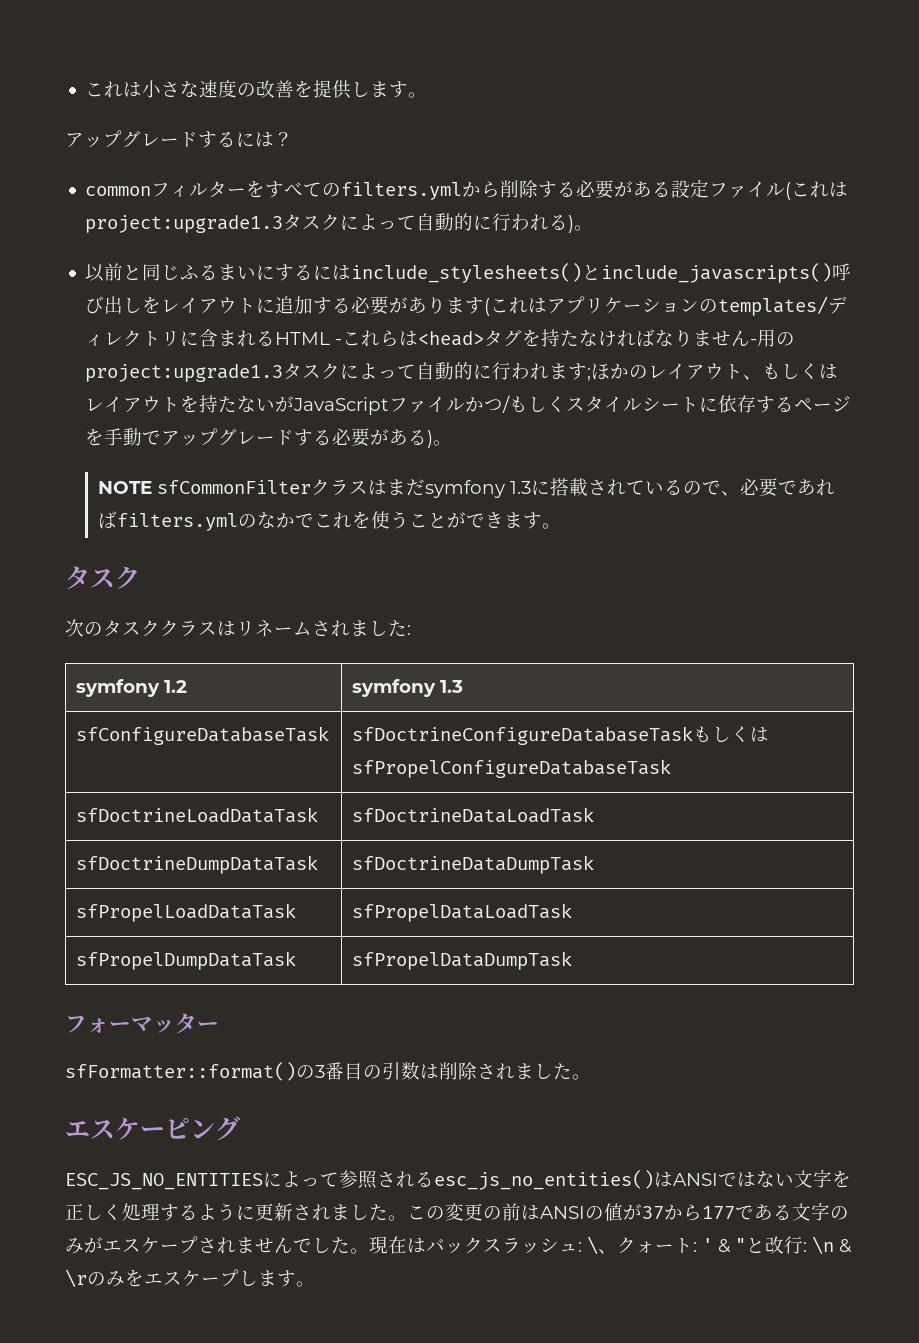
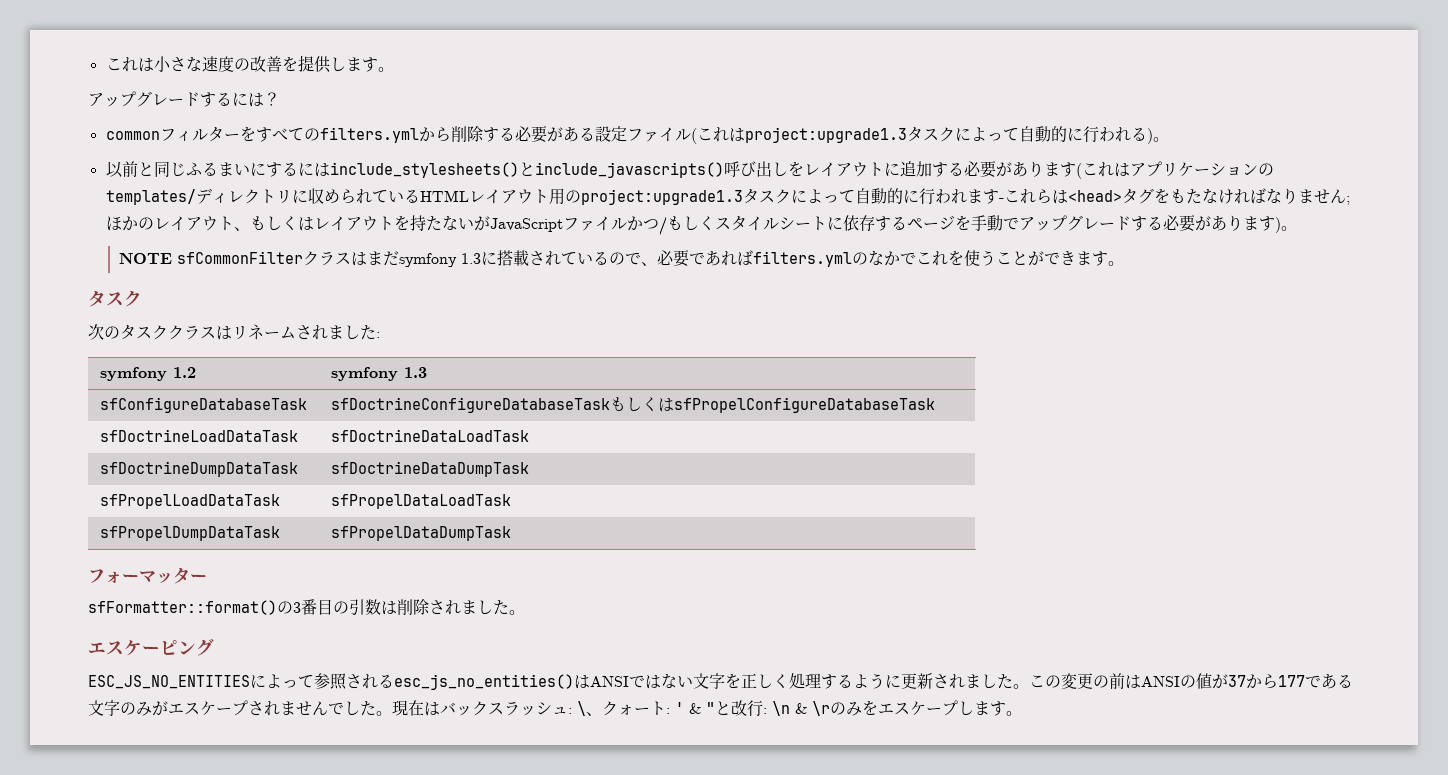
[199,329,758,347] 含まれるHTML -これらは<head>タグを持たなければなりません- -> [307,188,549,204] 収められているHTMLレイアウト
(588, 371) none -> [998,188,1346,204] -これらは<head>タグをもたなければなりません
[408,430,428,445] る -> [1226,215,1275,231] ります

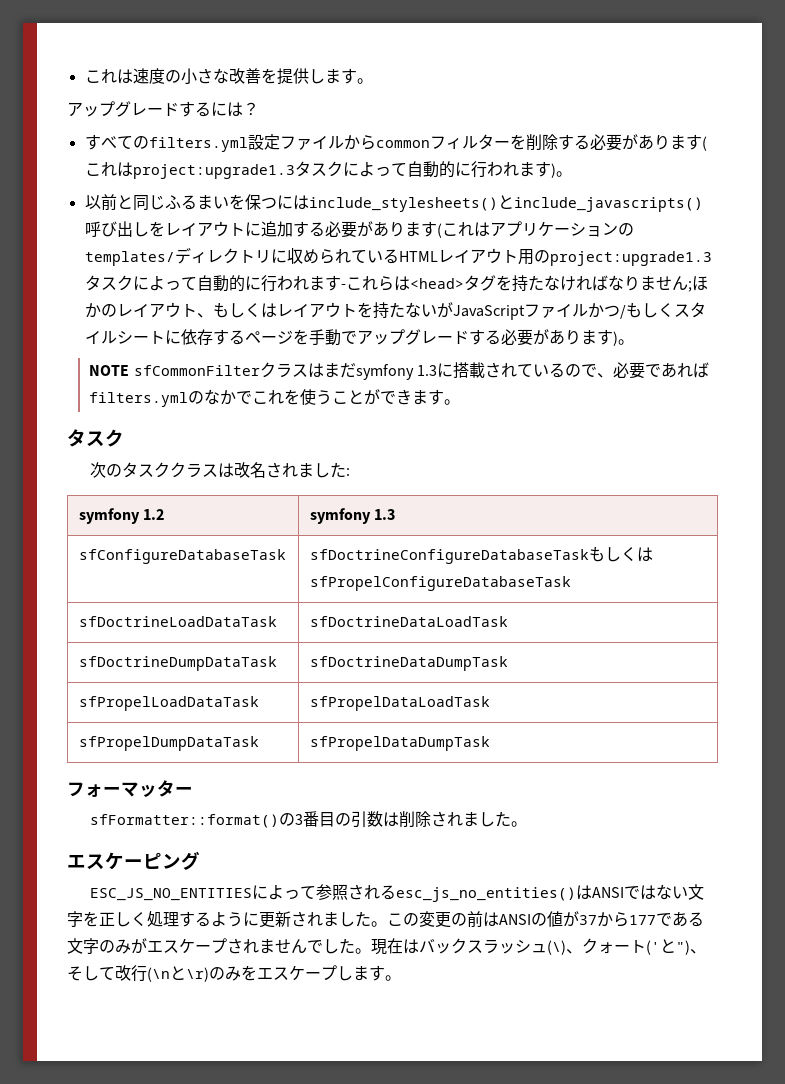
[105,56,250,72] これは小さな速度の -> [84,68,229,85] これは速度の小さな
[105,126,451,143] commonフィルターをすべてのfilters.ymlから -> [84,134,526,152] すべてのfilters.yml設定ファイルからcommonフィルターを
[578,126,691,142] る設定ファイル -> [653,134,702,150] ります
[1130,127,1147,141] る -> [518,161,551,177] ます
[249,162,298,177] にする -> [228,194,277,210] を保つ
[1169,189,1186,203] も -> [511,275,528,292] 持
[232,324,296,340] リネーム -> [233,462,266,478] 改名
[568,701,586,716] : \ -> [547,940,566,955] (\)
[666,700,830,717] : ' & "と改行: \n & \r -> [646,939,706,955] [67,965,209,982] ('と")、そして改行(\nと\r)

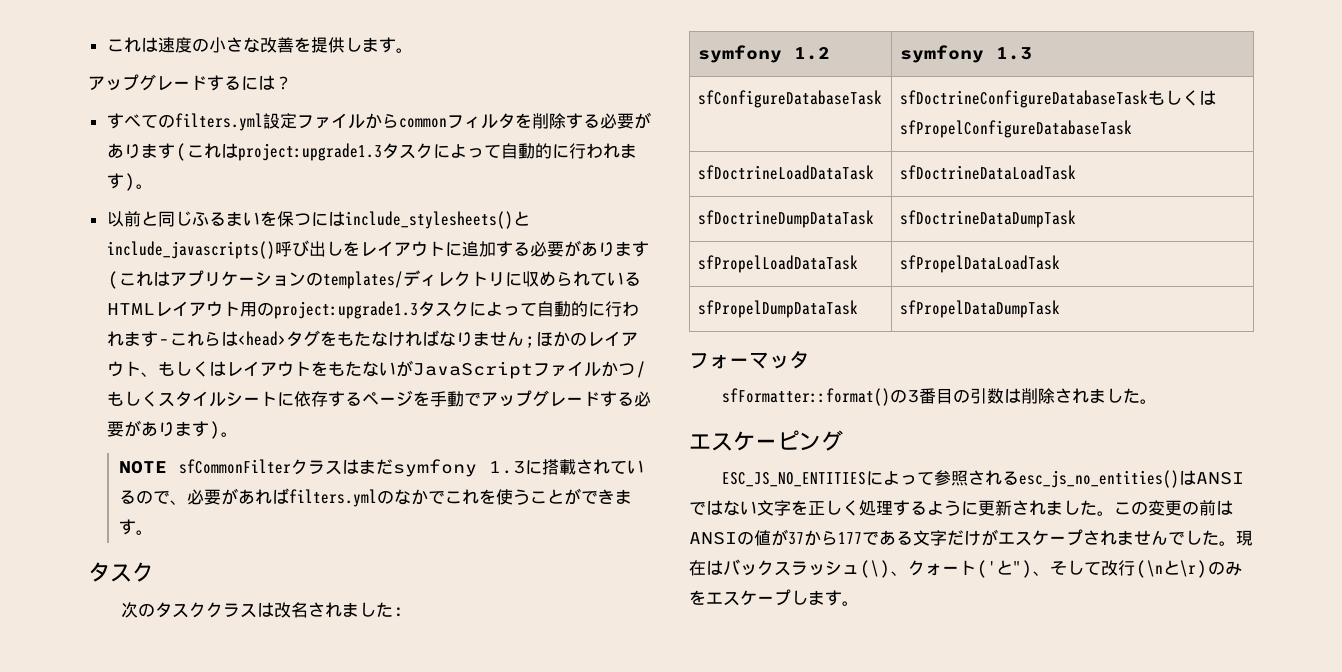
[493,140,510,148] ー -> (515, 121) none
[511,275,528,292] 持 -> [336,331,354,346] も
[372,302,389,319] 持 -> [327,361,345,376] も
[644,364,661,377] で -> [220,488,238,505] が
[175,786,193,795] ー -> (809, 360) none
[99,939,131,954] のみ -> [947,530,981,546] だけ

